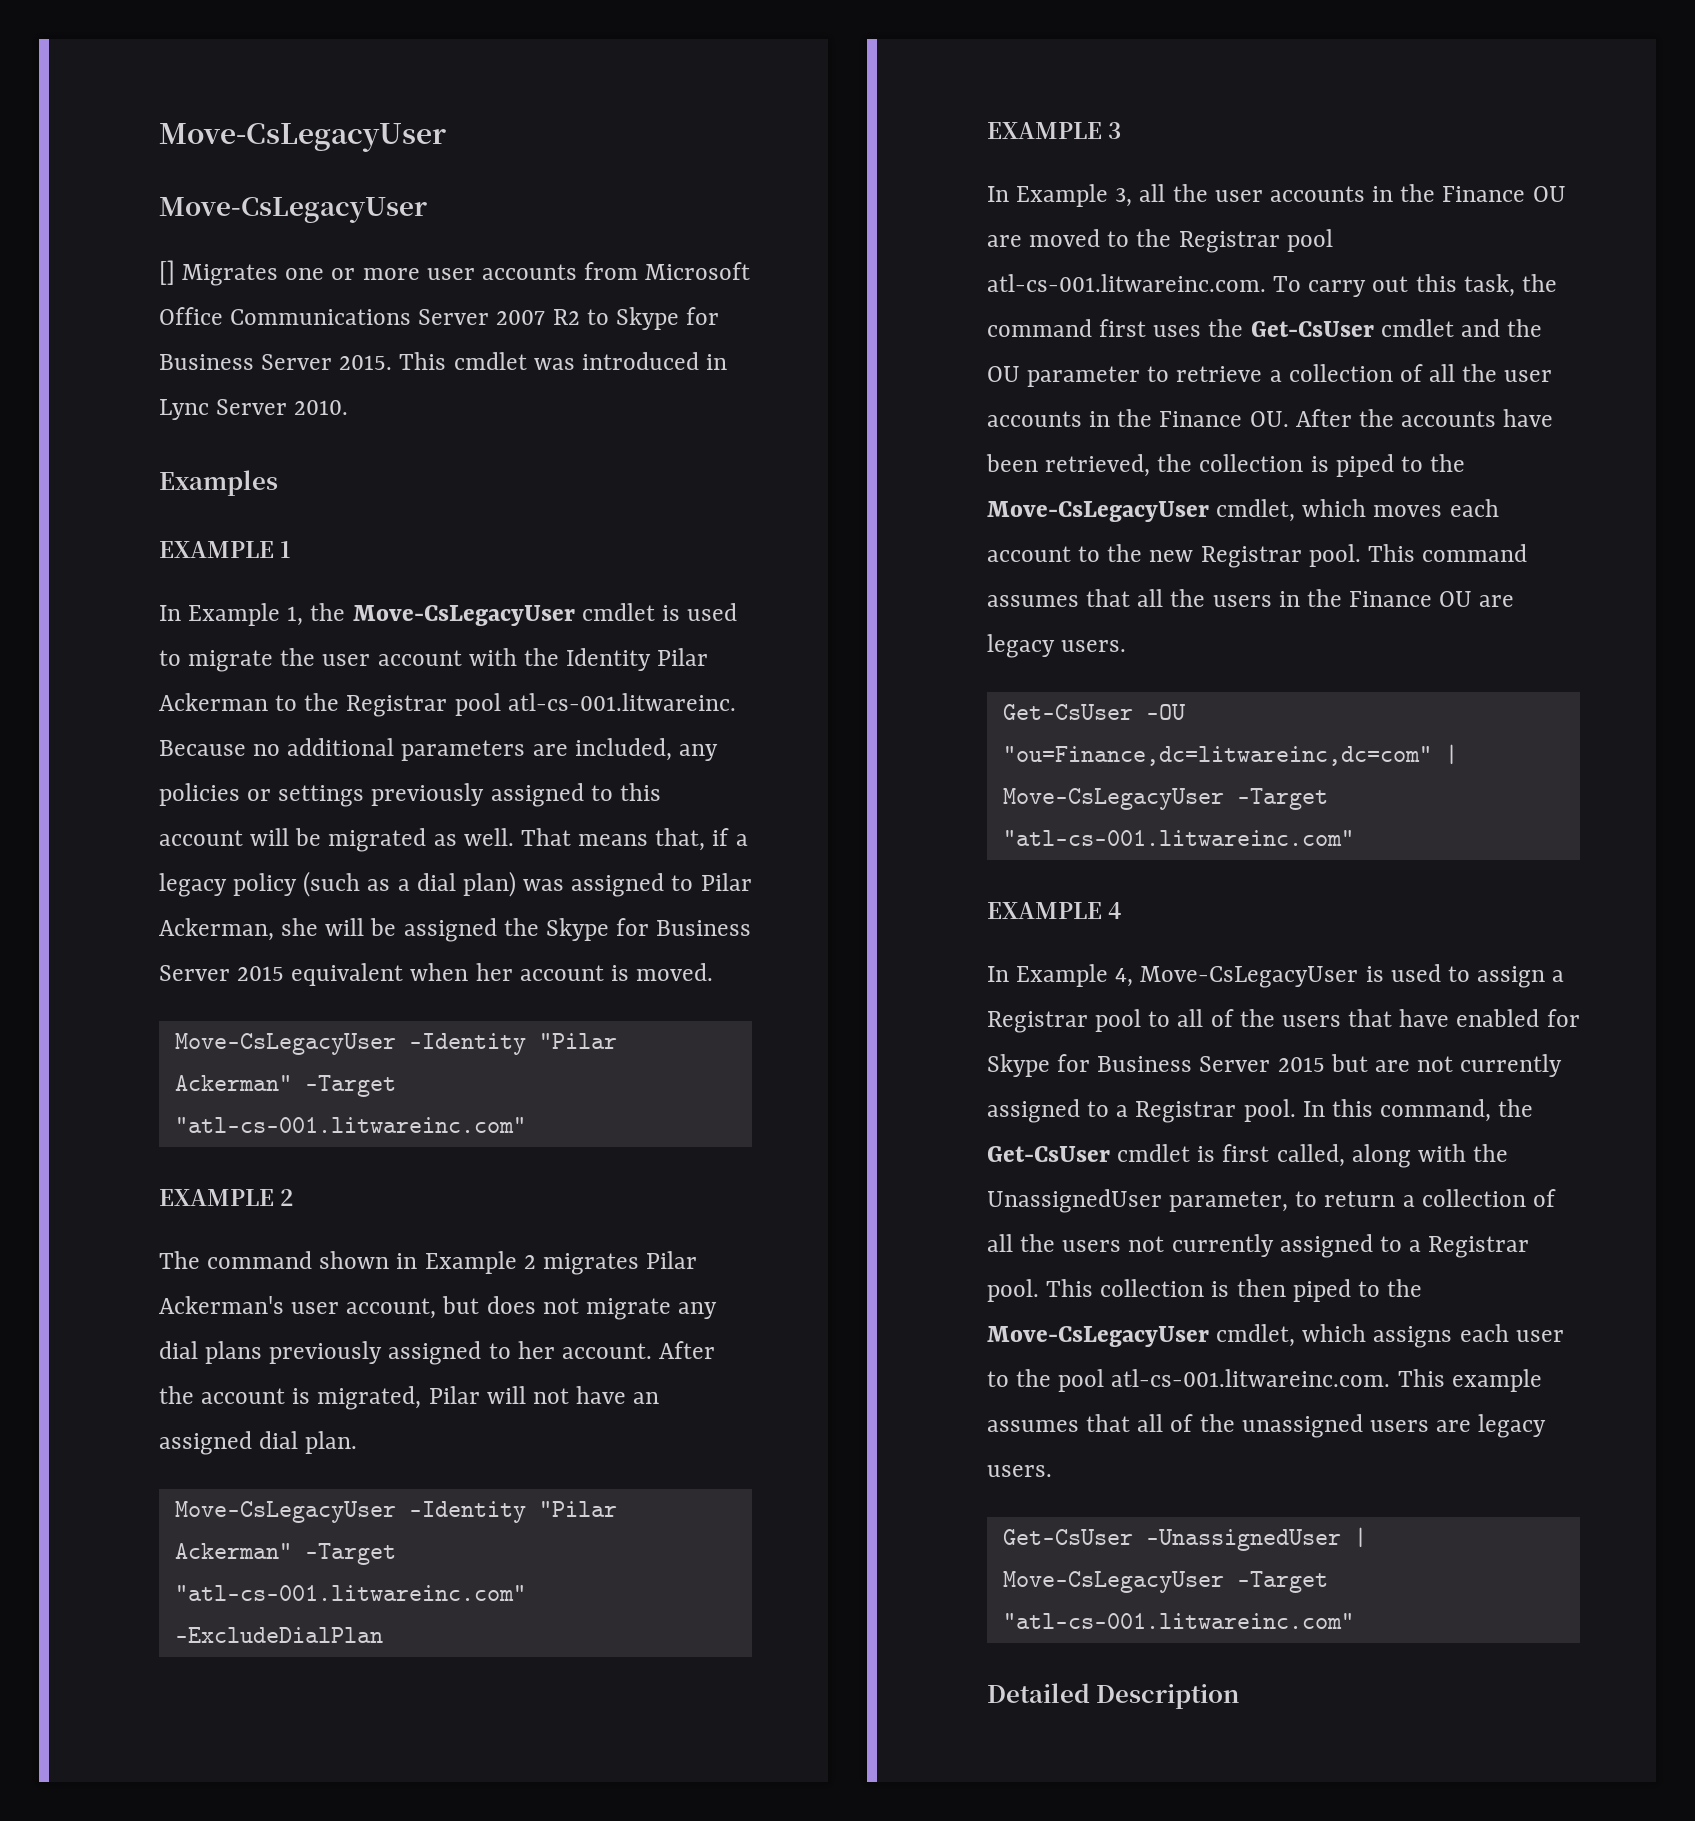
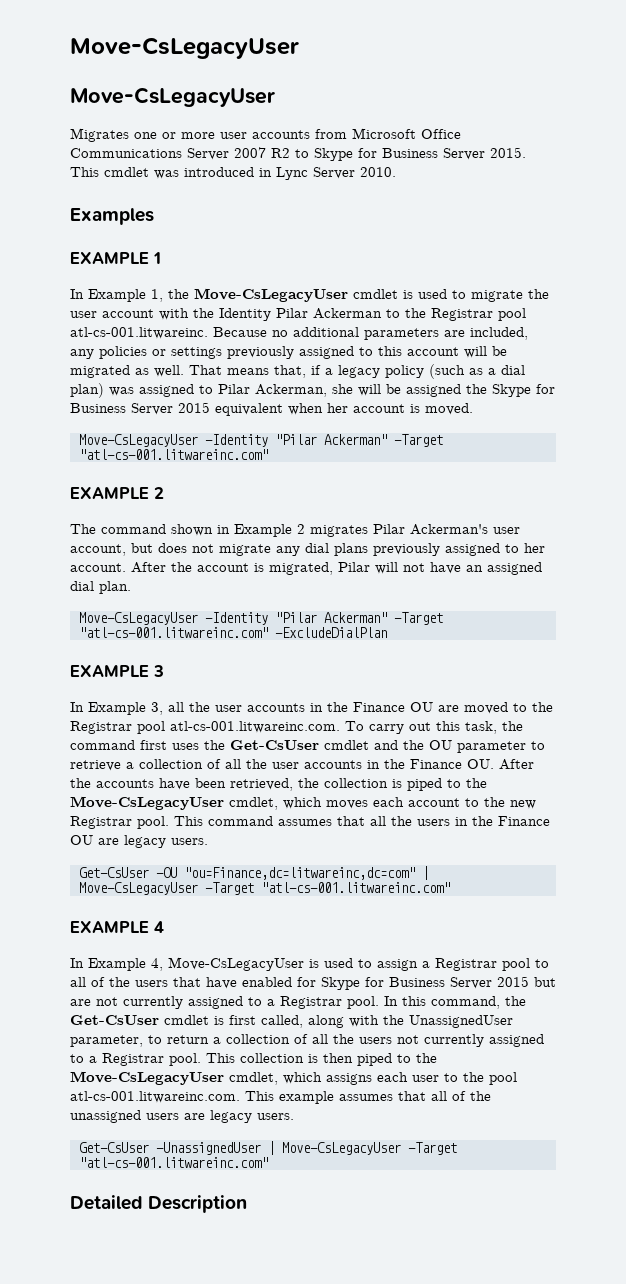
[159,260,175,285] [] -> (275, 97) none

